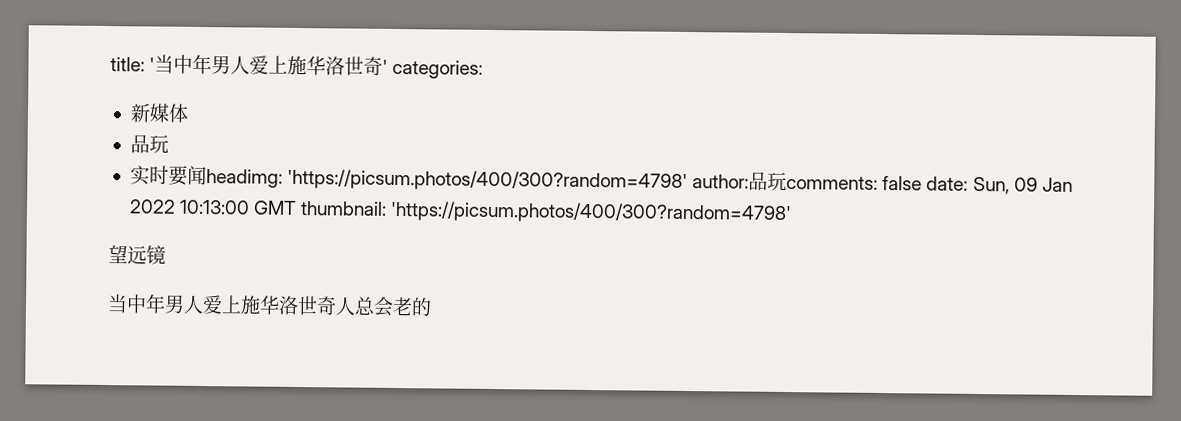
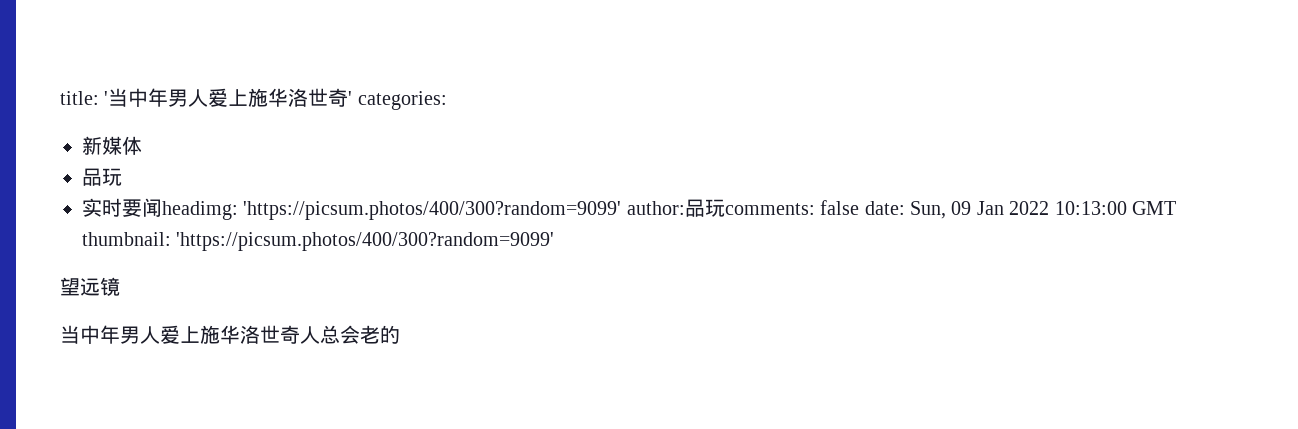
[287,168,689,193] 'https://picsum.photos/400/300?random=4798' -> [243,201,622,220] 'https://picsum.photos/400/300?random=9099'
[390,200,793,225] 'https://picsum.photos/400/300?random=4798' -> [176,232,555,251] 'https://picsum.photos/400/300?random=9099'

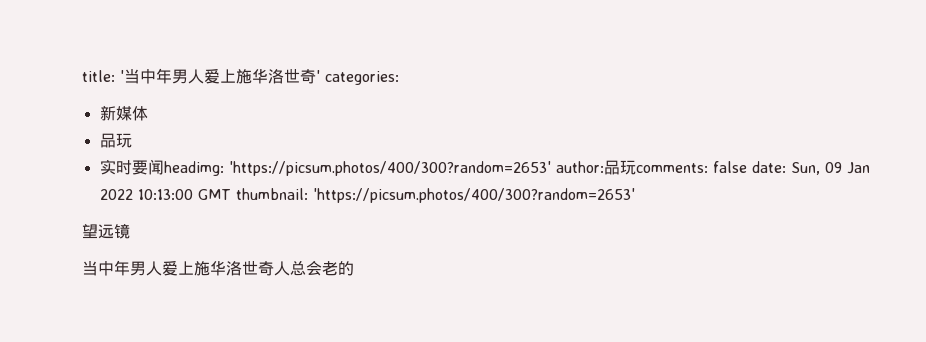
[243,201,622,220] 'https://picsum.photos/400/300?random=9099' -> [228,161,551,176] 'https://picsum.photos/400/300?random=2653'
[176,232,555,251] 'https://picsum.photos/400/300?random=9099' -> [312,188,635,203] 'https://picsum.photos/400/300?random=2653'

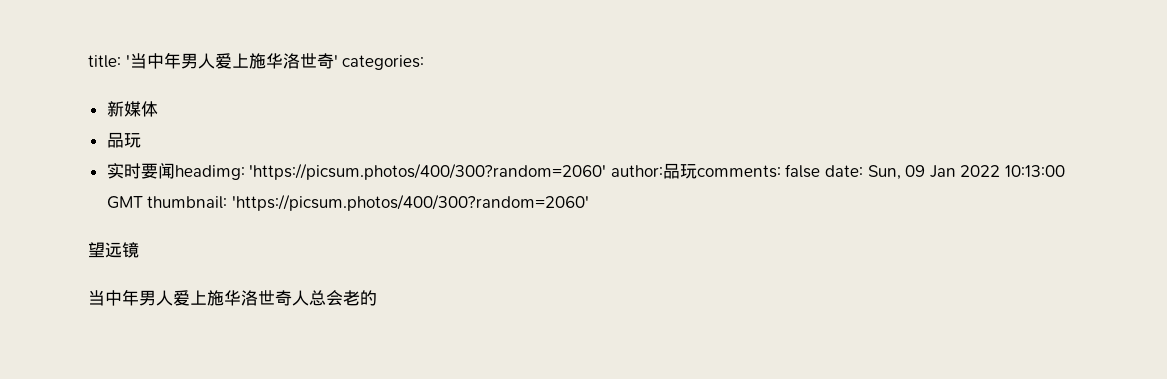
[228,161,551,176] 'https://picsum.photos/400/300?random=2653' -> [249,163,607,180] 'https://picsum.photos/400/300?random=2060'
[312,188,635,203] 'https://picsum.photos/400/300?random=2653' -> [231,194,589,211] 'https://picsum.photos/400/300?random=2060'

